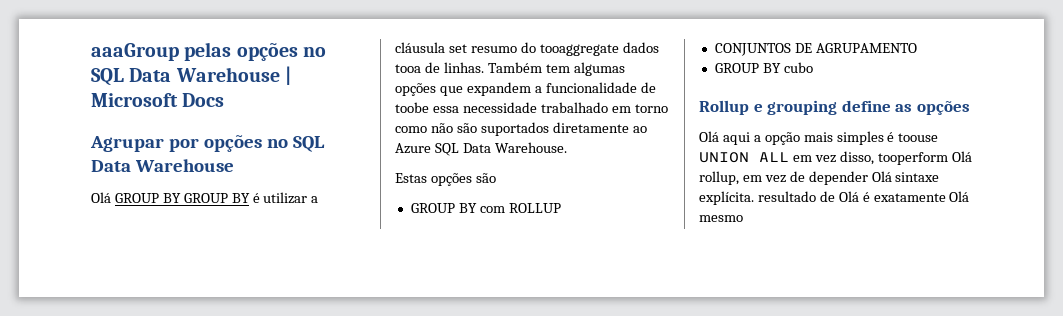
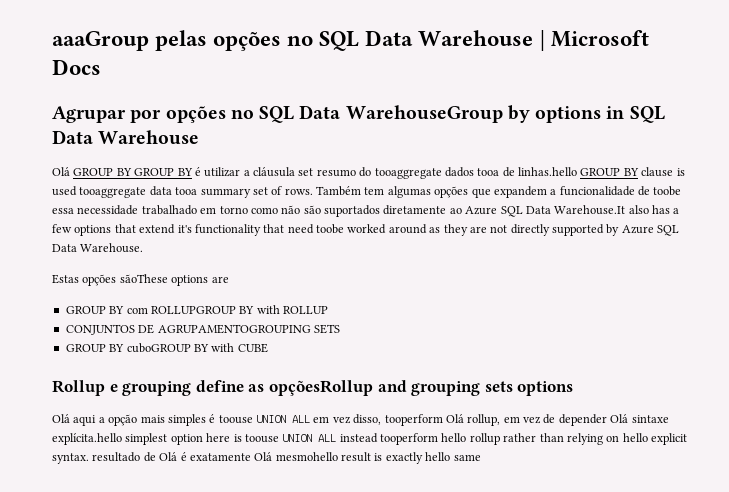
(131, 166) none -> [345,105,665,123] [52,130,93,144] WarehouseGroup by options in SQL Data
[443,62,484,73] linhas. -> [518,167,685,177] [52,186,313,198] linhas.hello GROUP BY clause is used tooaggregate data tooa summary set of rows.
(491, 148) none -> [554,205,680,215] [52,224,680,236] [52,244,77,252] Warehouse.It also has a few options that extend it's functionality that need toobe worked around as they are not directly supported by Azure SQL Data
[475,173,496,183] são -> [119,274,229,286] sãoThese options are
(505, 209) none -> [150,305,280,314] ROLLUPGROUP BY with
[815,43,917,53] [714,62,813,73] AGRUPAMENTO // GROUP BY cubo -> [157,324,340,334] [65,343,268,353] AGRUPAMENTOGROUPING SETS // GROUP BY cuboGROUP BY with CUBE
[916,101,970,115] opções -> [268,380,574,396] opçõesRollup and grouping sets options
[699,191,754,205] explícita. -> [52,433,687,445] [52,453,89,464] explícita.hello simplest option here is toouse UNION ALL instead tooperform hello rollup rather than relying on hello explicit syntax.
[699,215,743,222] mesmo -> [275,452,481,464] mesmohello result is exactly hello same

